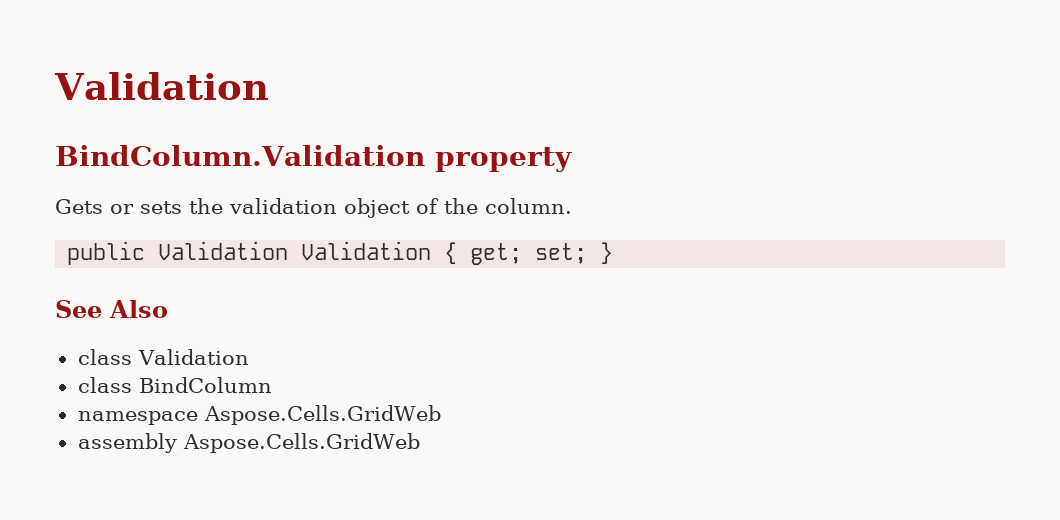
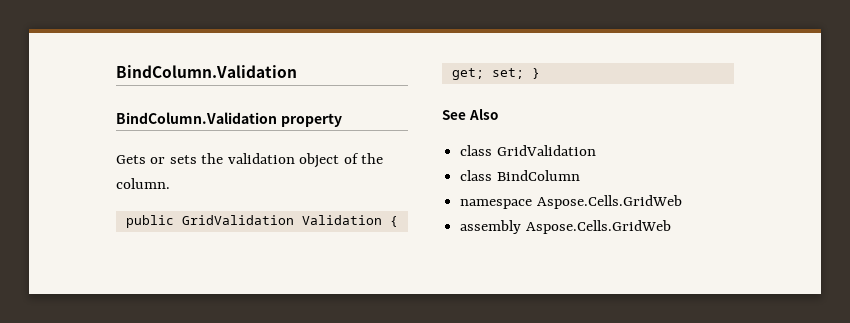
[54,72,269,100] Validation -> [116,65,297,78] BindColumn.Validation
[158,241,289,260] Validation -> [181,215,294,225] GridValidation
[137,349,249,365] Validation -> [496,145,596,156] GridValidation

